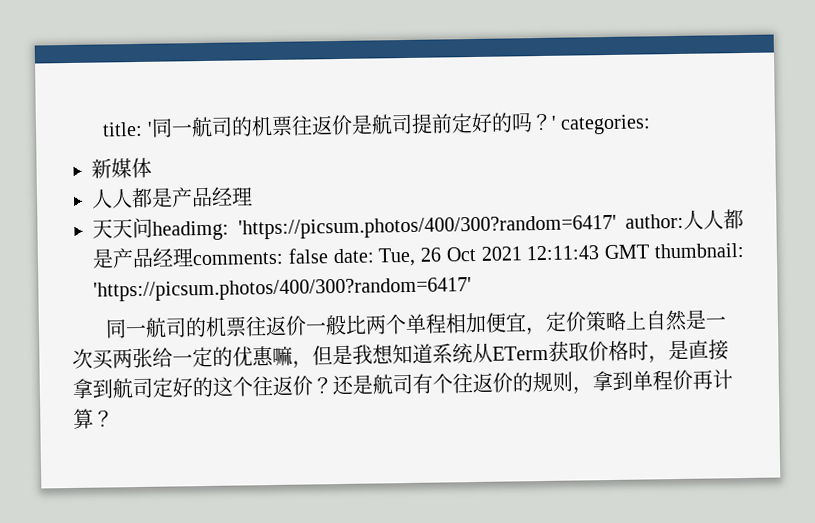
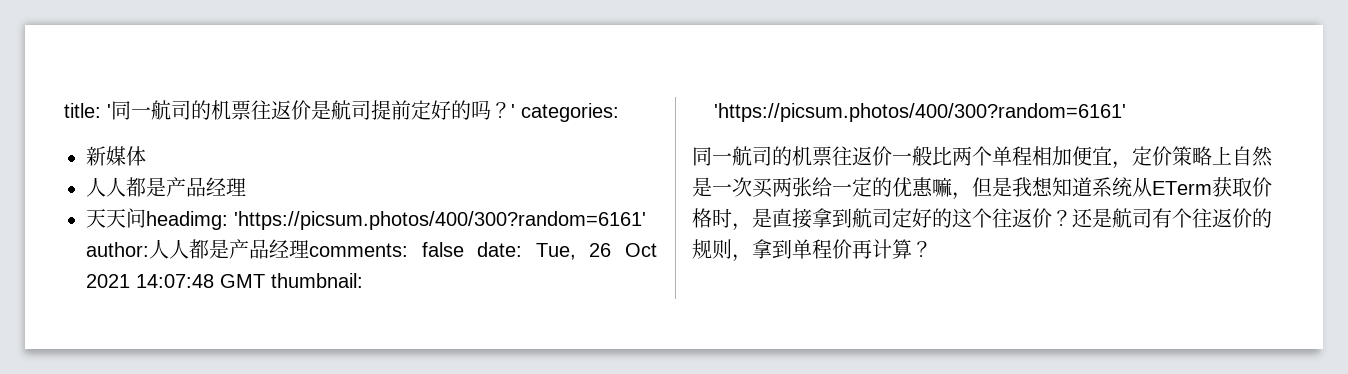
[237,214,617,240] 'https://picsum.photos/400/300?random=6417' -> [234,211,646,230] 'https://picsum.photos/400/300?random=6161'
[526,245,600,261] 12:11:43 -> [136,274,214,288] 14:07:48
[93,277,472,302] 'https://picsum.photos/400/300?random=6417' -> [714,103,1126,122] 'https://picsum.photos/400/300?random=6161'

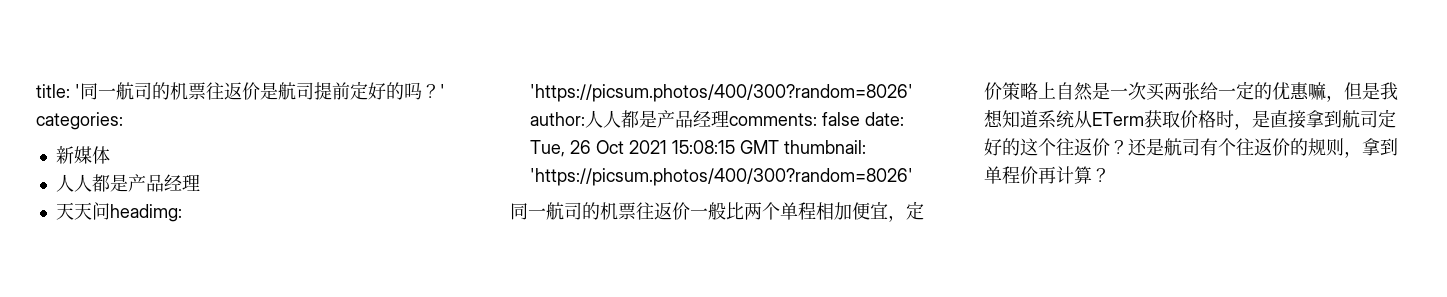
[234,211,646,230] 'https://picsum.photos/400/300?random=6161' -> [529,84,913,102] 'https://picsum.photos/400/300?random=8026'
[136,274,214,288] 14:07:48 -> [671,140,735,154] 15:08:15
[714,103,1126,122] 'https://picsum.photos/400/300?random=6161' -> [529,168,913,186] 'https://picsum.photos/400/300?random=8026'

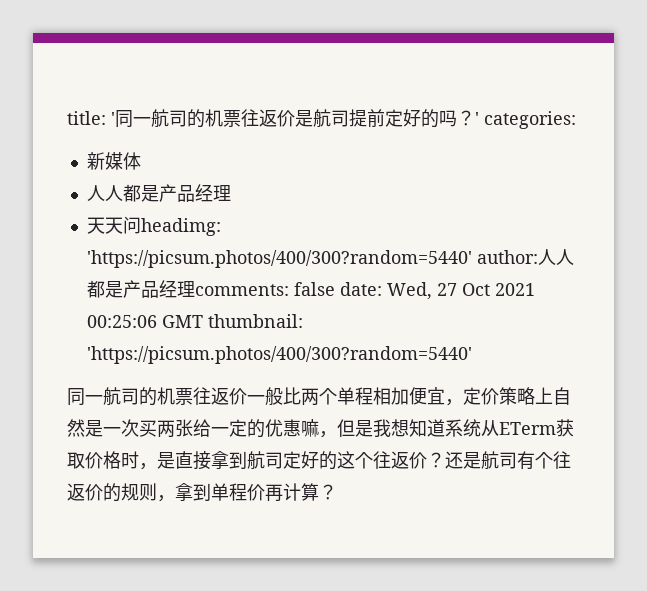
[529,84,913,102] 'https://picsum.photos/400/300?random=8026' -> [86,250,472,268] 'https://picsum.photos/400/300?random=5440'
[529,140,591,157] Tue, 26 -> [386,282,457,300] Wed, 27
[671,140,735,154] 15:08:15 -> [86,315,157,328] 00:25:06
[529,168,913,186] 'https://picsum.photos/400/300?random=8026' -> [86,346,472,364] 'https://picsum.photos/400/300?random=5440'

